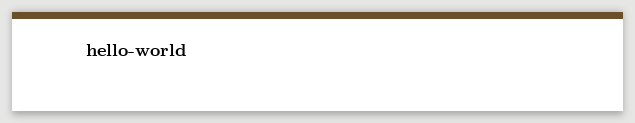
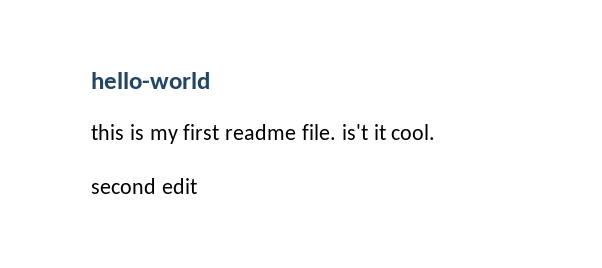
(186, 50) none -> [91,124,436,144] [91,178,197,194] // this is my first readme file. is't it cool. // second edit

